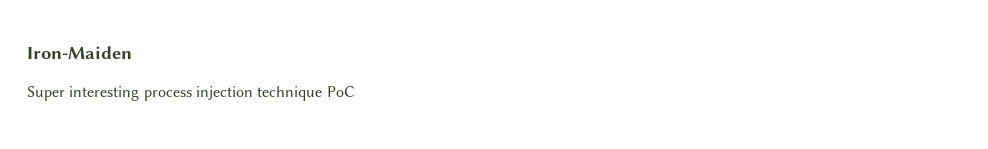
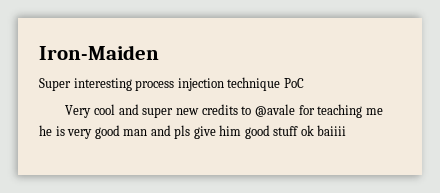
(355, 91) none -> [65,104,383,118] [39,125,347,139] // Very cool and super new credits to @avale for teaching me he is very good man and pls give him good stuff ok baiiii

